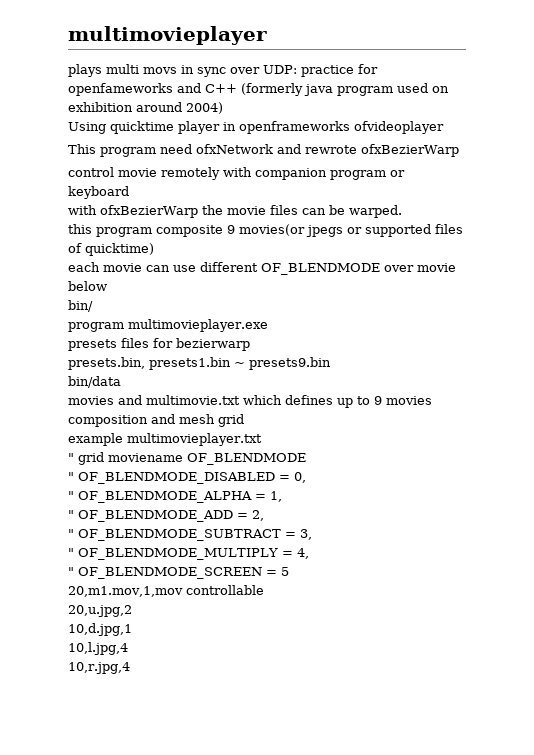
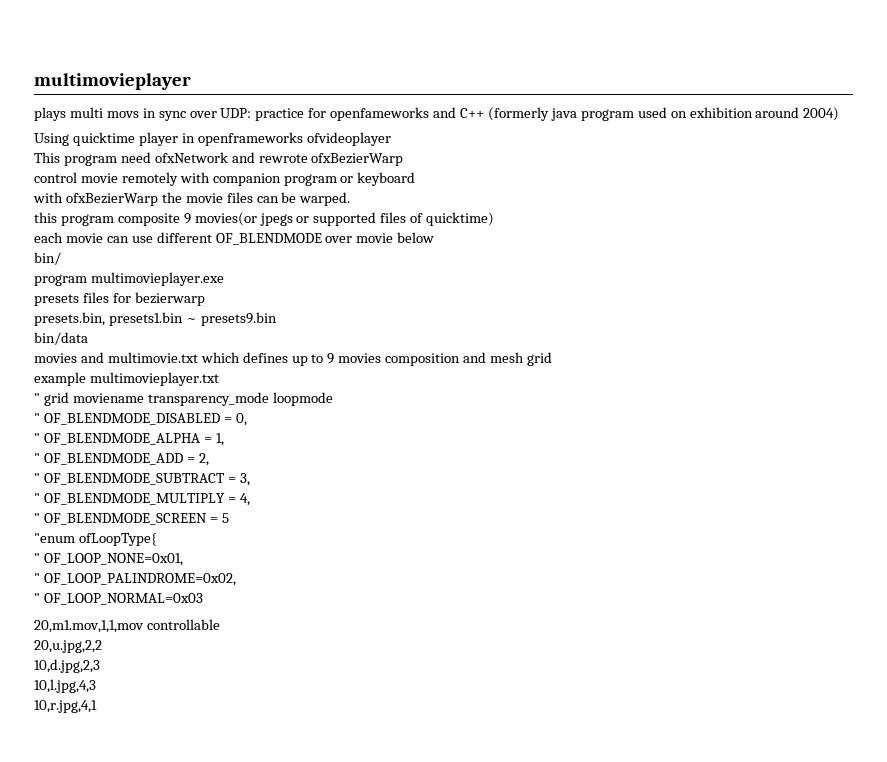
[187,453,306,465] OF_BLENDMODE -> [147,392,333,406] transparency_mode loopmode
[68,585,264,597] [68,605,132,617] [68,623,132,636] [68,642,128,655] [68,662,130,674] 20,m1.mov,1,mov controllable // 20,u.jpg,2 // 10,d.jpg,1 // 10,l.jpg,4 // 10,r.jpg,4 -> [34,533,157,546] [34,553,183,566] [34,573,236,586] [34,593,203,605] [34,619,220,633] [34,640,102,653] [34,659,100,673] [34,679,96,693] [34,700,97,713] "enum ofLoopType{ // " OF_LOOP_NONE=0x01, // " OF_LOOP_PALINDROME=0x02, // " OF_LOOP_NORMAL=0x03 // 20,m1.mov,1,1,mov controllable // 20,u.jpg,2,2 // 10,d.jpg,2,3 // 10,l.jpg,4,3 // 10,r.jpg,4,1

